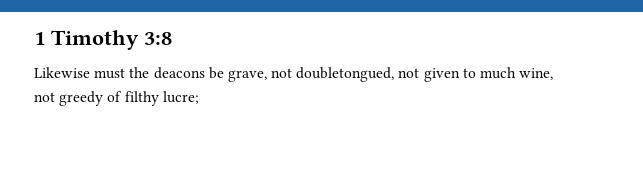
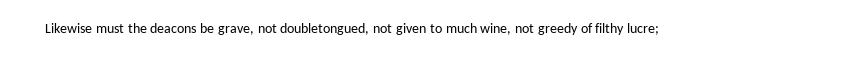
[34,30,172,50] 1 Timothy 3:8 // -> (45, 28) none

